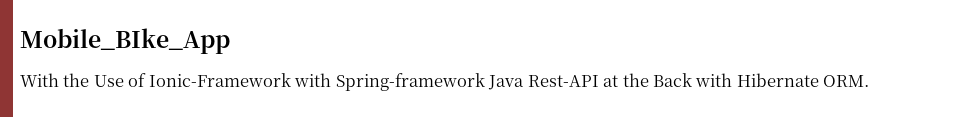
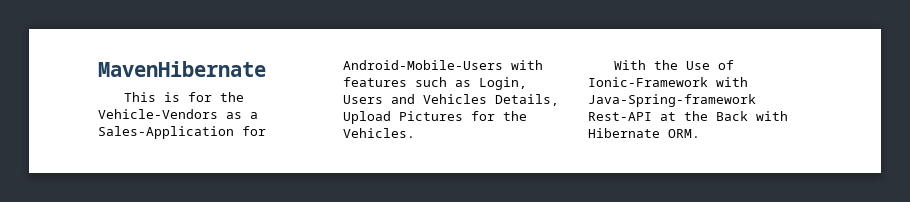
[20,28,230,54] Mobile_BIke_App -> [98,61,266,77] [124,92,245,102] [98,109,258,119] [98,126,266,139] [343,60,543,70] [343,77,527,90] [343,94,559,106] [343,111,527,124] [343,128,415,138] MavenHibernate // This is for the Vehicle-Vendors as a Sales-Application for Android-Mobile-Users with features such as Login, Users and Vehicles Details, Upload Pictures for the Vehicles.
[335,73,525,91] Spring-framework Java -> [588,94,756,107] Java-Spring-framework

